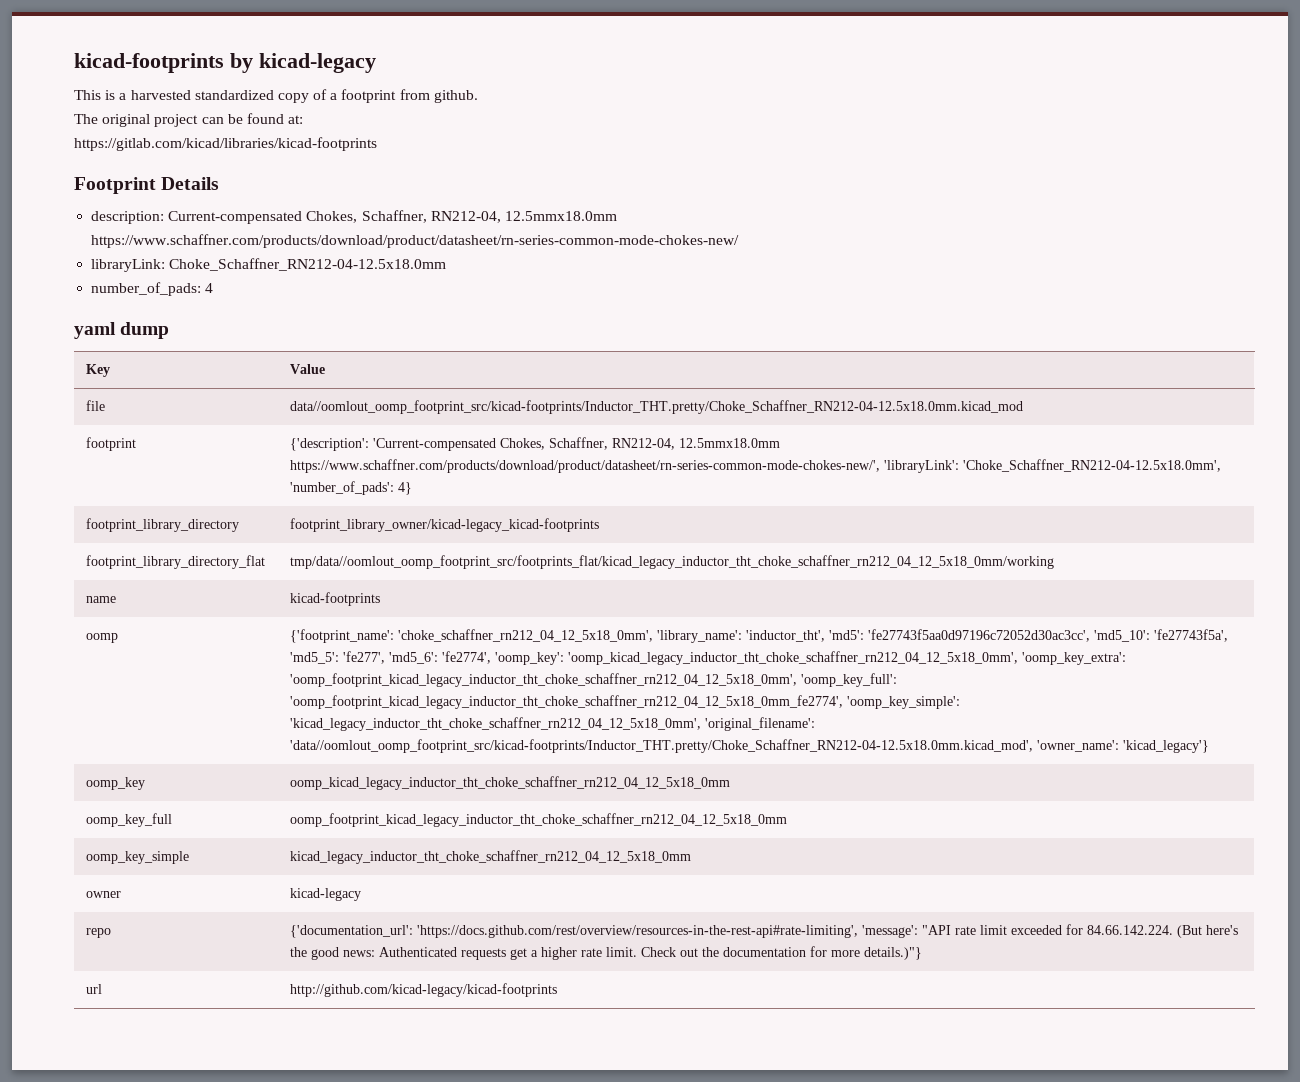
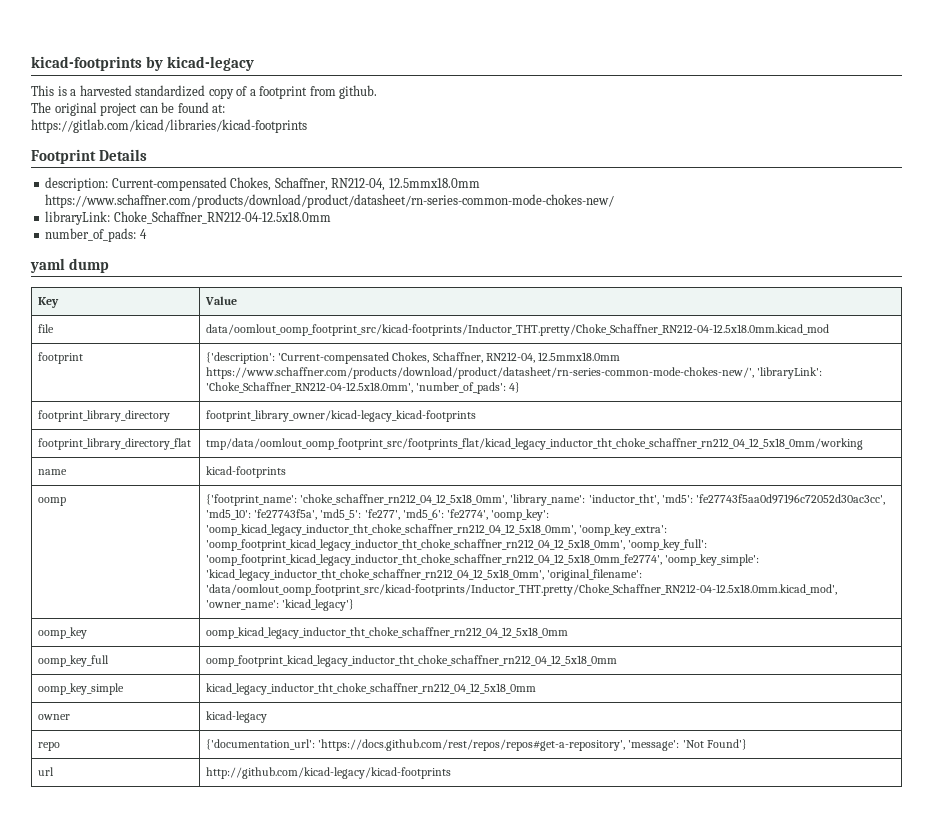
[290,400,1024,414] data//oomlout_oomp_footprint_src/kicad-footprints/Inductor_THT.pretty/Choke_Schaffner_RN212-04-12.5x18.0mm.kicad_mod -> [206,324,830,336] data/oomlout_oomp_footprint_src/kicad-footprints/Inductor_THT.pretty/Choke_Schaffner_RN212-04-12.5x18.0mm.kicad_mod
[290,555,1055,569] tmp/data//oomlout_oomp_footprint_src/footprints_flat/kicad_legacy_inductor_tht_choke_schaffner_rn212_04_12_5x18_0mm/working -> [206,438,864,450] tmp/data/oomlout_oomp_footprint_src/footprints_flat/kicad_legacy_inductor_tht_choke_schaffner_rn212_04_12_5x18_0mm/working
[290,739,1034,753] 'data//oomlout_oomp_footprint_src/kicad-footprints/Inductor_THT.pretty/Choke_Schaffner_RN212-04-12.5x18.0mm.kicad_mod', -> [206,584,838,596] 'data/oomlout_oomp_footprint_src/kicad-footprints/Inductor_THT.pretty/Choke_Schaffner_RN212-04-12.5x18.0mm.kicad_mod',
[417,924,1239,938] [290,946,923,960] 'https://docs.github.com/rest/overview/resources-in-the-rest-api#rate-limiting', 'message': "API rate limit exceeded for 84.66.142.224. (But here's the good news: Authenticated requests get a higher rate limit. Check out the documentation for more details.)"} -> [318,739,747,751] 'https://docs.github.com/rest/repos/repos#get-a-repository', 'message': 'Not Found'}

